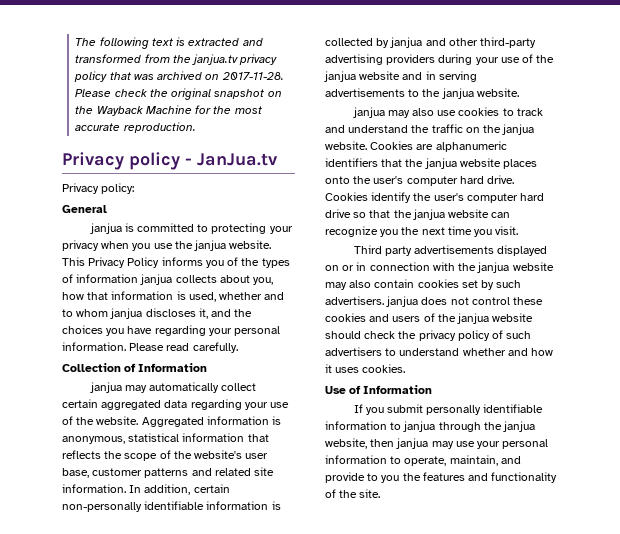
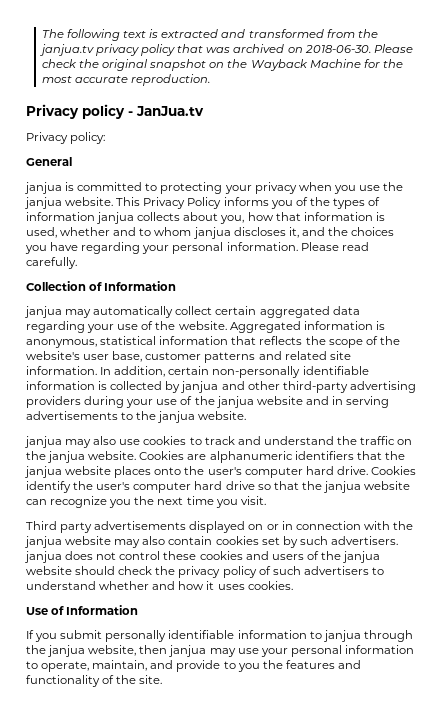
[221,72,284,80] 2017-11-28. -> [304,45,371,53] 2018-06-30.

